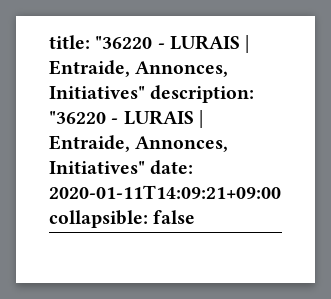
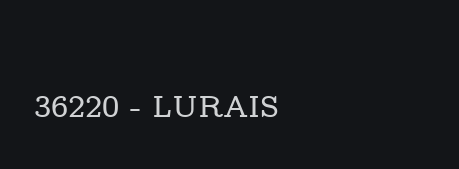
[49,35,250,53] [49,60,229,77] [49,85,255,103] [49,110,203,128] [49,135,229,152] [49,160,194,175] [49,185,281,199] [49,210,196,228] title: "36220 - LURAIS | Entraide, Annonces, Initiatives" description: "36220 - LURAIS | Entraide, Annonces, Initiatives" date: 2020-01-11T14:09:21+09:00 collapsible: false -> [34,96,279,117] 36220 - LURAIS

